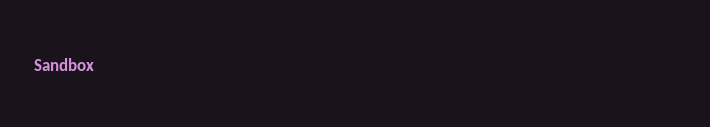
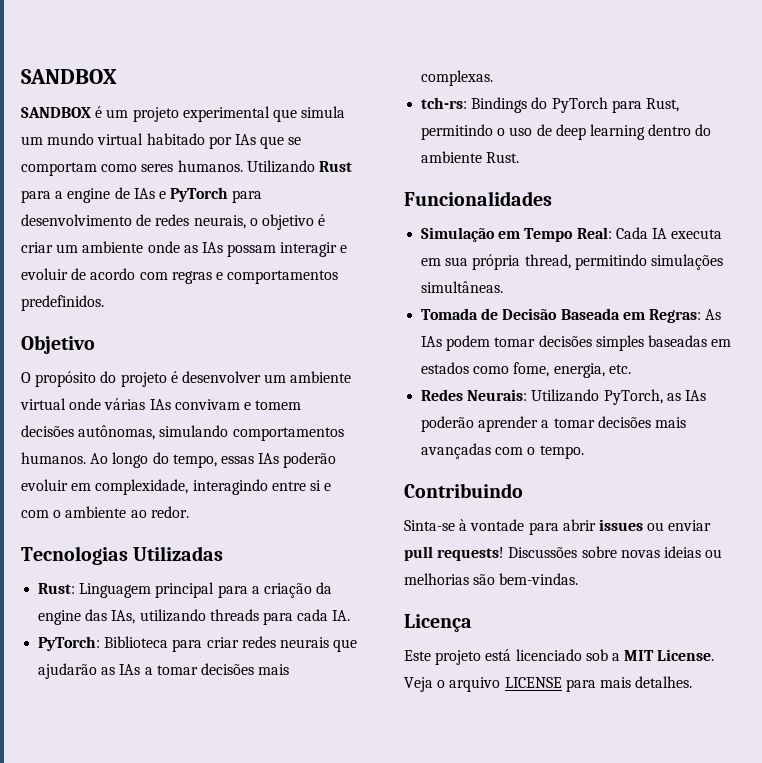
[34,58,94,71] Sandbox -> [21,69,117,84] [21,106,346,122] [21,133,302,149] [21,160,352,176] [21,187,263,203] [21,214,326,230] [21,241,348,257] [21,268,339,284] [21,295,104,311] [21,335,95,354] [21,371,352,387] [20,398,302,410] [21,425,344,441] [21,452,337,468] [21,479,332,495] [21,506,189,518] [21,546,224,565] [38,582,333,598] [38,609,351,625] [38,636,358,652] [38,663,290,679] [421,70,494,86] [421,97,679,113] [421,124,712,140] [421,151,520,163] [404,191,552,206] [421,227,723,242] [421,254,723,270] [421,281,504,293] [421,308,722,323] [421,335,732,351] [421,362,631,378] [421,389,706,405] [421,416,686,432] [421,443,584,459] [404,483,523,498] [404,519,712,535] [404,546,723,561] [404,573,579,585] [404,614,472,632] [404,649,715,665] [404,676,693,692] SANDBOX // SANDBOX é um projeto experimental que simula um mundo virtual habitado por IAs que se comportam como seres humanos. Utilizando Rust para a engine de IAs e PyTorch para desenvolvimento de redes neurais, o objetivo é criar um ambiente onde as IAs possam interagir e evoluir de acordo com regras e comportamentos predefinidos. // Objetivo // O propósito do projeto é desenvolver um ambiente virtual onde várias IAs convivam e tomem decisões autônomas, simulando comportamentos humanos. Ao longo do tempo, essas IAs poderão evoluir em complexidade, interagindo entre si e com o ambiente ao redor. // Tecnologias Utilizadas // Rust: Linguagem principal para a criação da engine das IAs, utilizando threads para cada IA. // PyTorch: Biblioteca para criar redes neurais que ajudarão as IAs a tomar decisões mais complexas. // tch-rs: Bindings do PyTorch para Rust, permitindo o uso de deep learning dentro do ambiente Rust. // Funcionalidades // Simulação em Tempo Real: Cada IA executa em sua própria thread, permitindo simulações simultâneas. // Tomada de Decisão Baseada em Regras: As IAs podem tomar decisões simples baseadas em estados como fome, energia, etc. // Redes Neurais: Utilizando PyTorch, as IAs poderão aprender a tomar decisões mais avançadas com o tempo. // Contribuindo // Sinta-se à vontade para abrir issues ou enviar pull requests! Discussões sobre novas ideias ou melhorias são bem-vindas. // Licença // Este projeto está licenciado sob a MIT License. Veja o arquivo LICENSE para mais detalhes.

